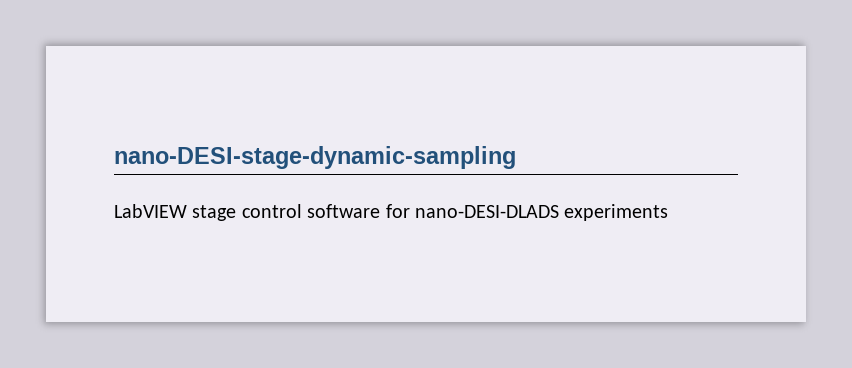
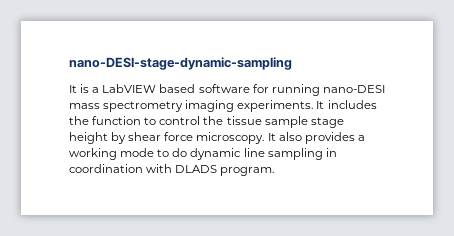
[114,204,669,221] LabVIEW stage control software for nano-DESI-DLADS experiments -> [69,84,385,96] [69,100,377,112] [69,116,344,128] [69,132,365,144] [69,148,337,160] [69,164,275,176] It is a LabVIEW based software for running nano-DESI mass spectrometry imaging experiments. It includes the function to control the tissue sample stage height by shear force microscopy. It also provides a working mode to do dynamic line sampling in coordination with DLADS program.

